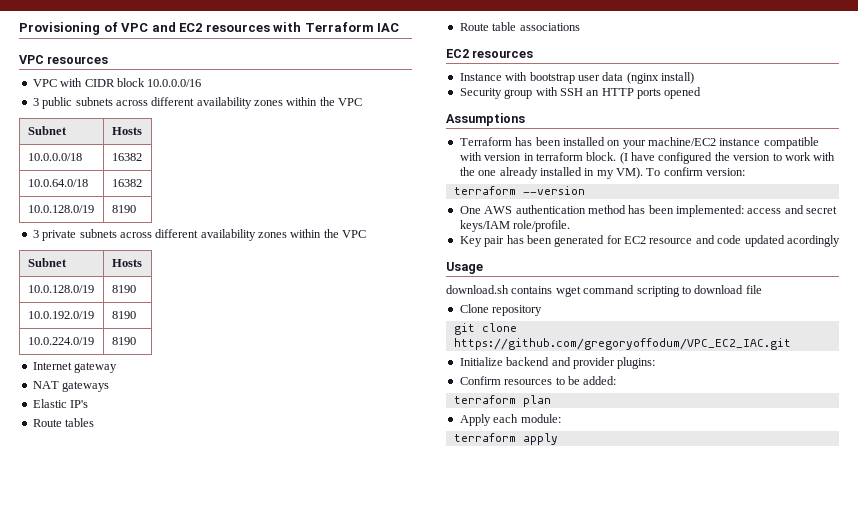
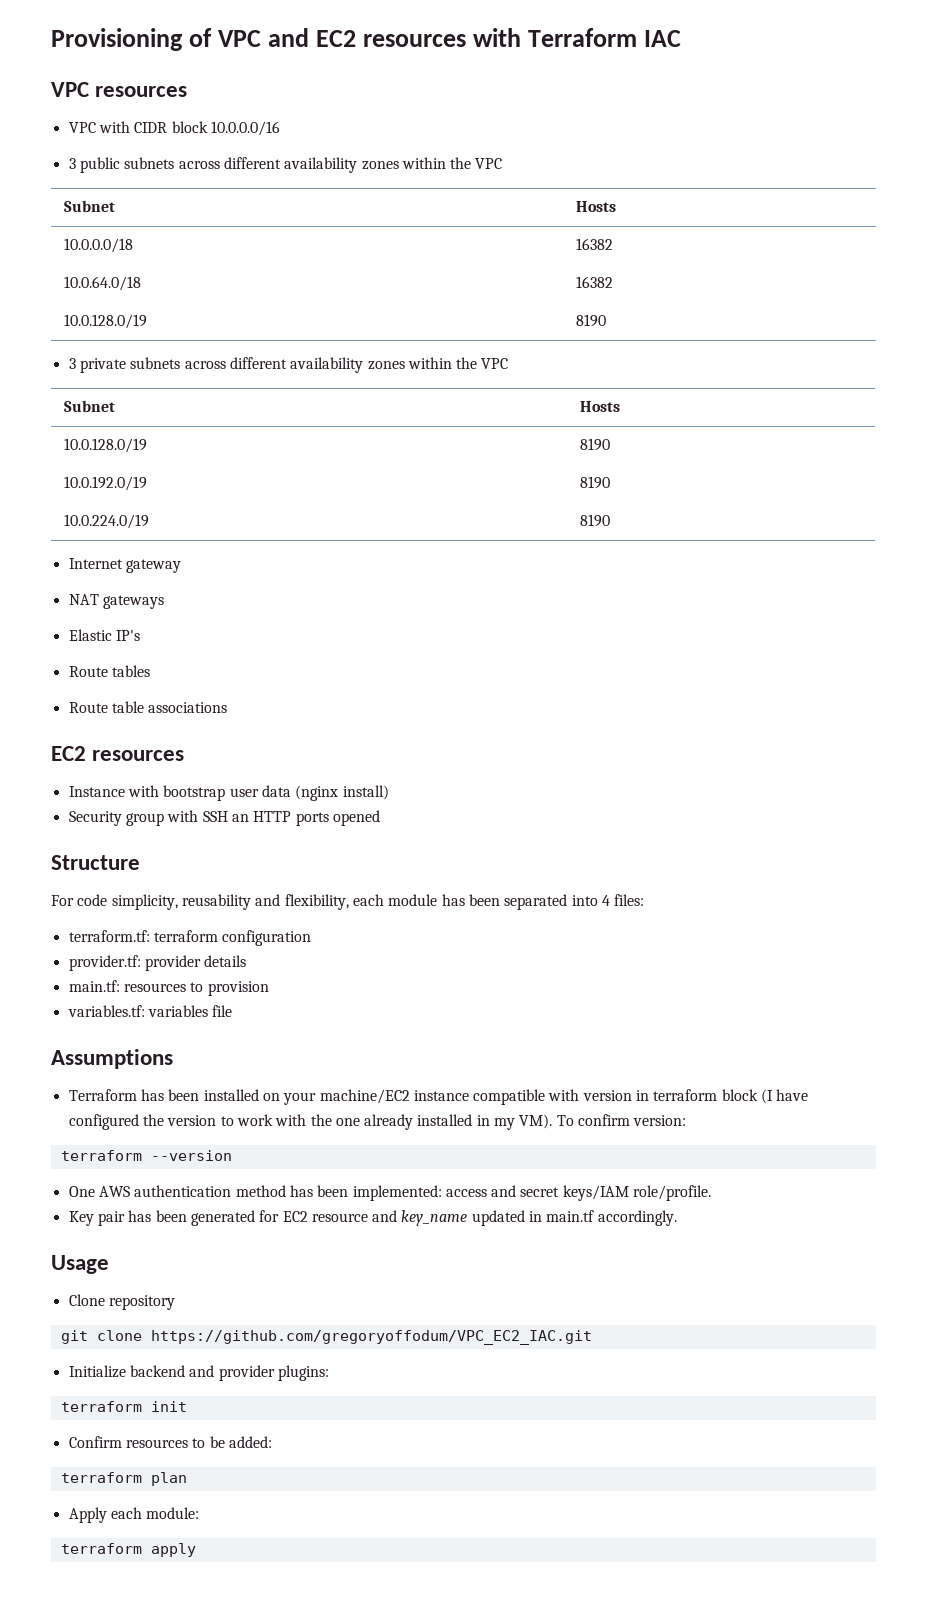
(702, 93) none -> [51,855,140,870] [51,894,645,910] [68,930,312,946] [68,955,247,971] [68,980,269,996] [67,1005,233,1017] // Structure // For code simplicity, reusability and flexibility, each module has been separated into 4 files: // terraform.tf: terraform configuration // provider.tf: provider details // main.tf: resources to provision // variables.tf: variables file
[586,152,617,161] block. -> [721,1089,758,1101] block
[717,235,840,247] [446,262,483,274] [446,285,762,297] code updated acordingly // Usage // download.sh contains wget command scripting to download file -> [401,1210,677,1226] [51,1255,109,1274] key_name updated in main.tf accordingly. // Usage
(656, 363) none -> [60,1401,187,1412] // terraform init

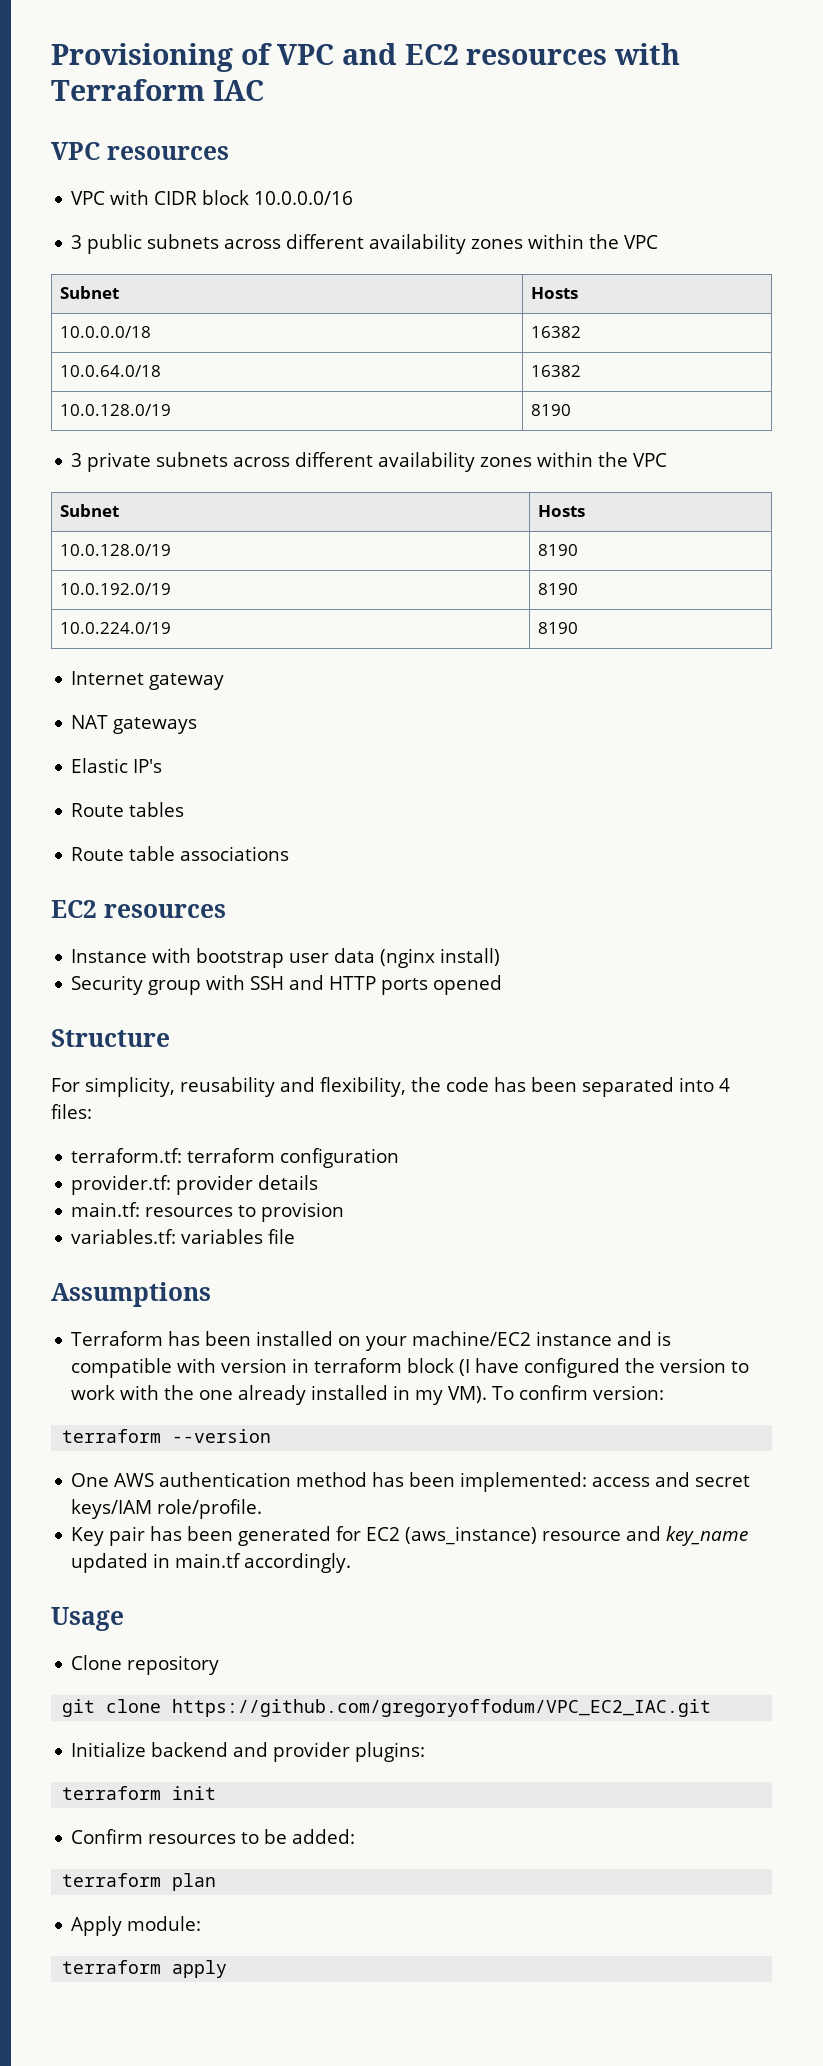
[231,814,249,822] an -> [289,975,325,990] and
[77,894,108,906] code -> (80, 1085) none
[352,894,438,906] each module -> [410,1077,489,1092] the code
(469, 1095) none -> [617,1331,672,1346] and is
(308, 1216) none -> [405,1526,538,1545] (aws_instance)
[110,1507,142,1519] each -> (123, 1926) none

